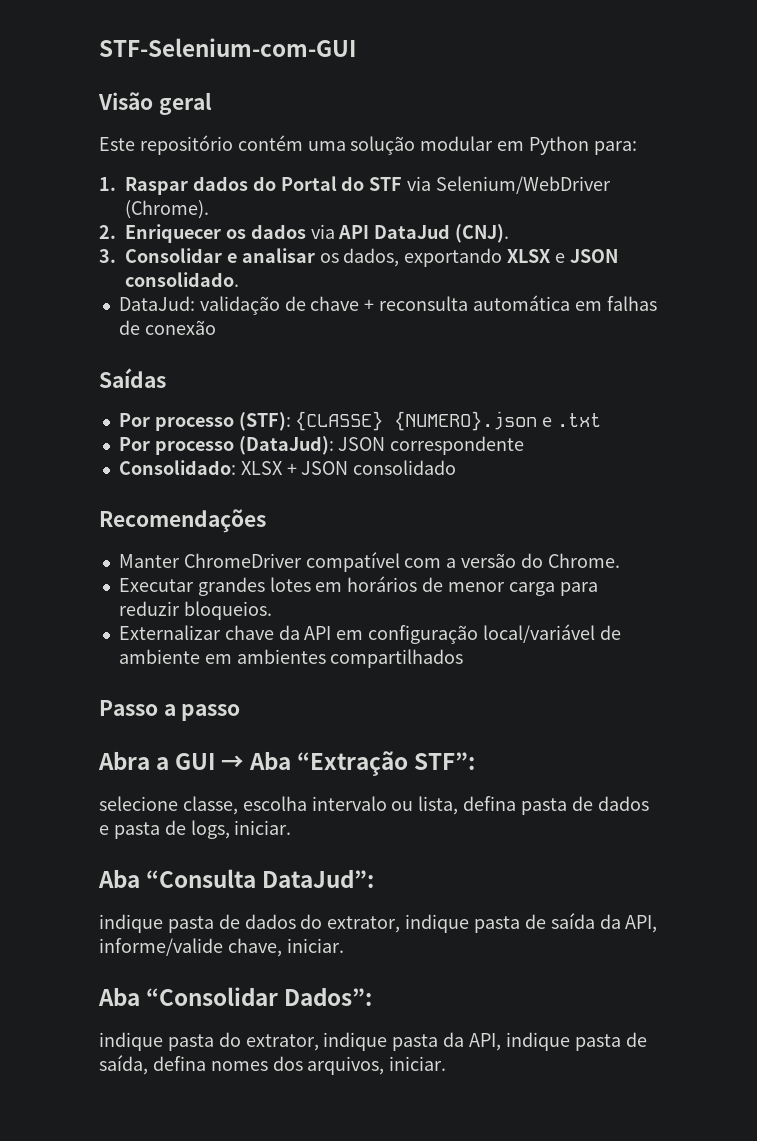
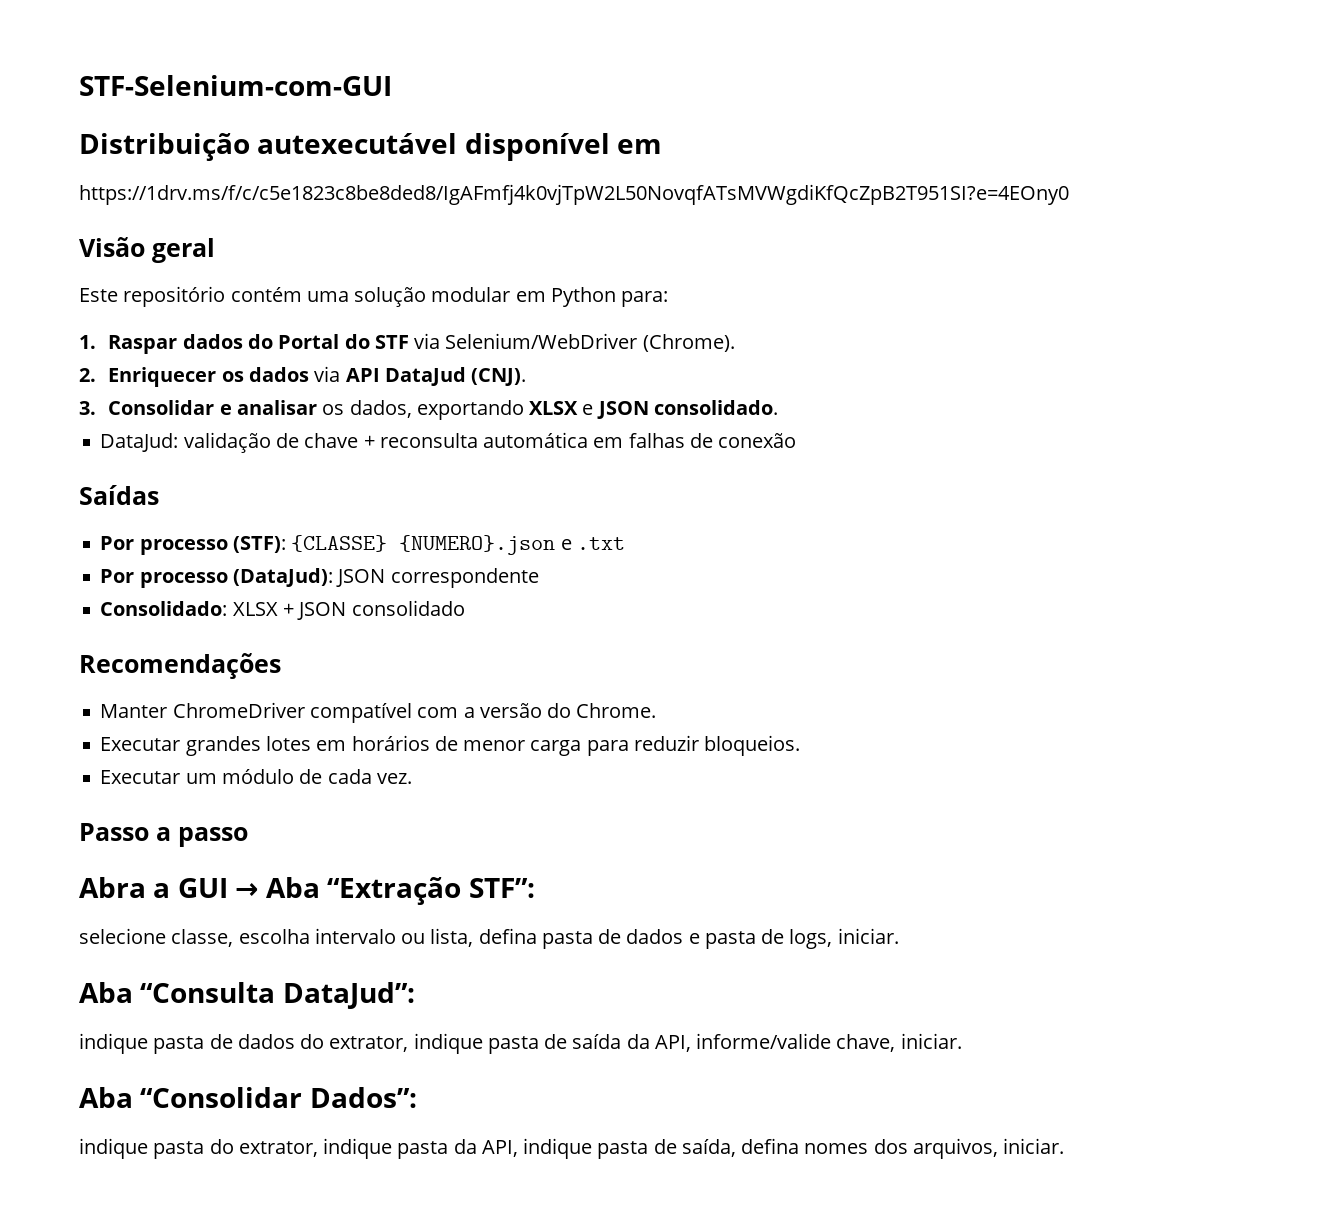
(356, 47) none -> [79,133,663,161] [79,184,1069,205] // Distribuição autexecutável disponível em // https://1drv.ms/f/c/c5e1823c8be8ded8/IgAFmfj4k0vjTpW2L50NovqfATsMVWgdiKfQcZpB2T951SI?e=4EOny0
[118,624,621,644] [118,649,464,668] Externalizar chave da API em configuração local/variável de ambiente em ambientes compartilhados -> [100,769,412,784] Executar um módulo de cada vez.

